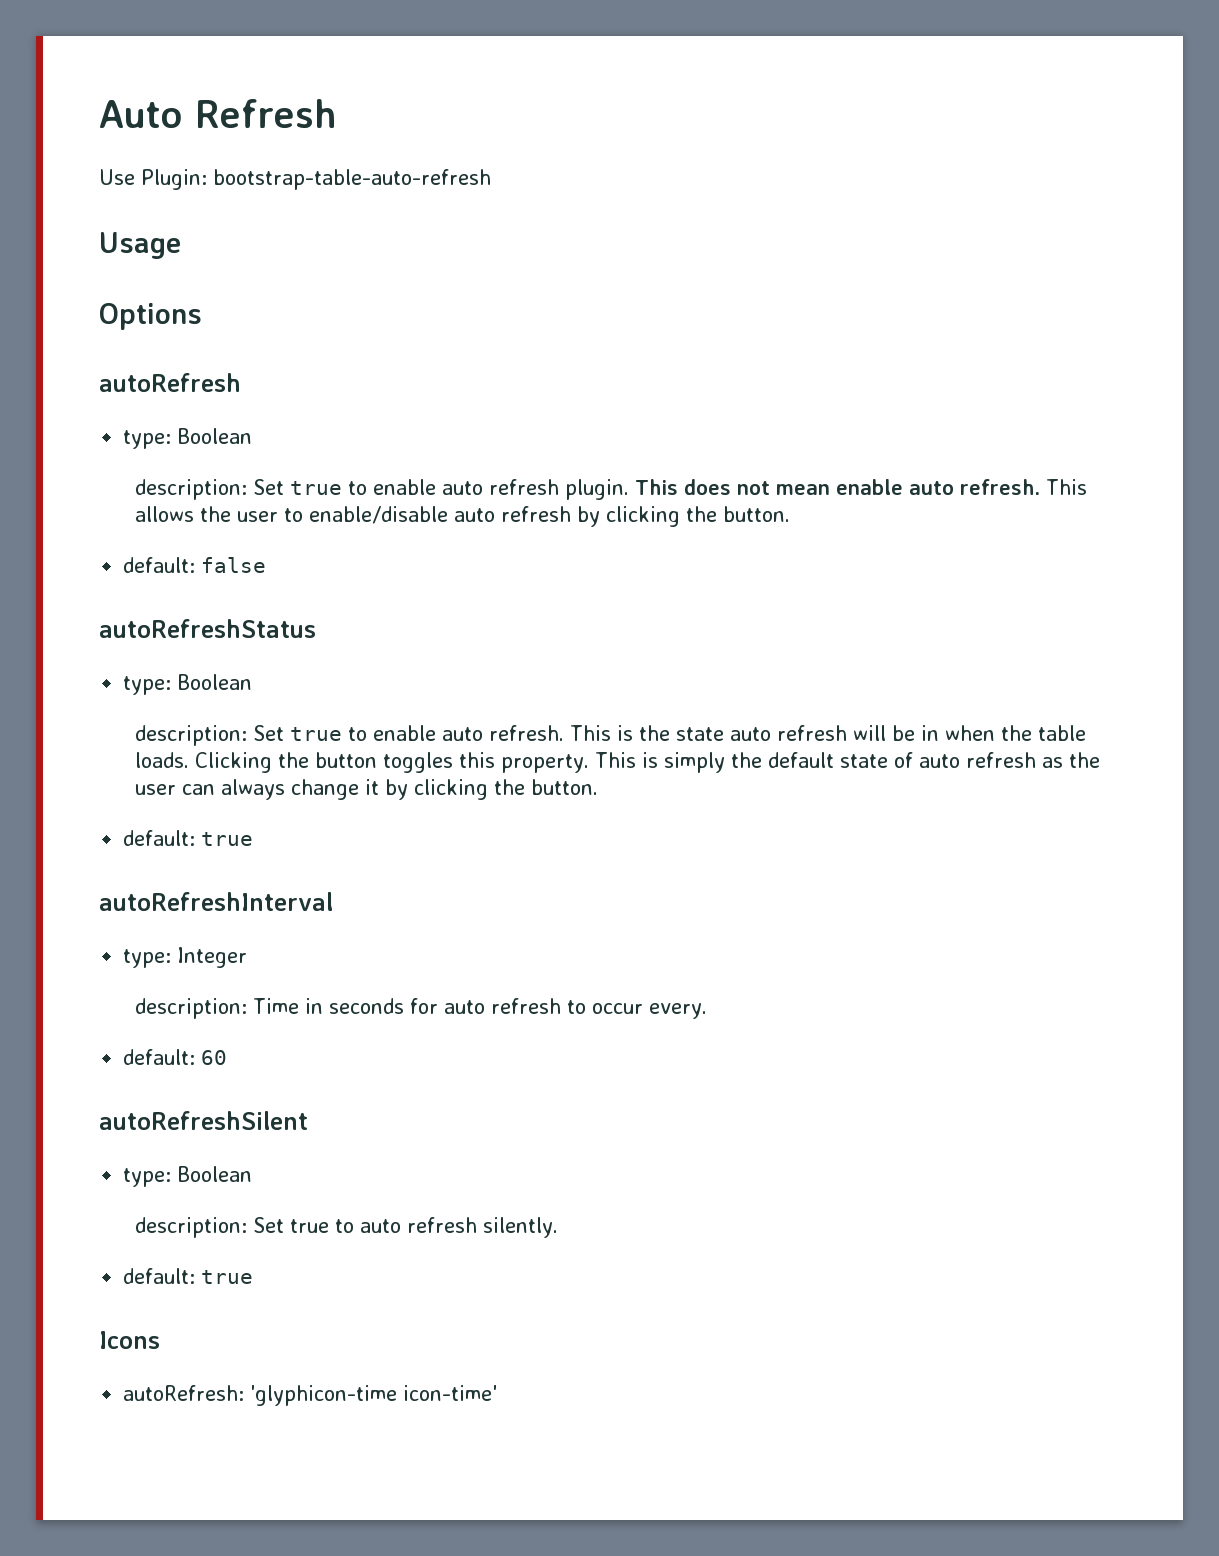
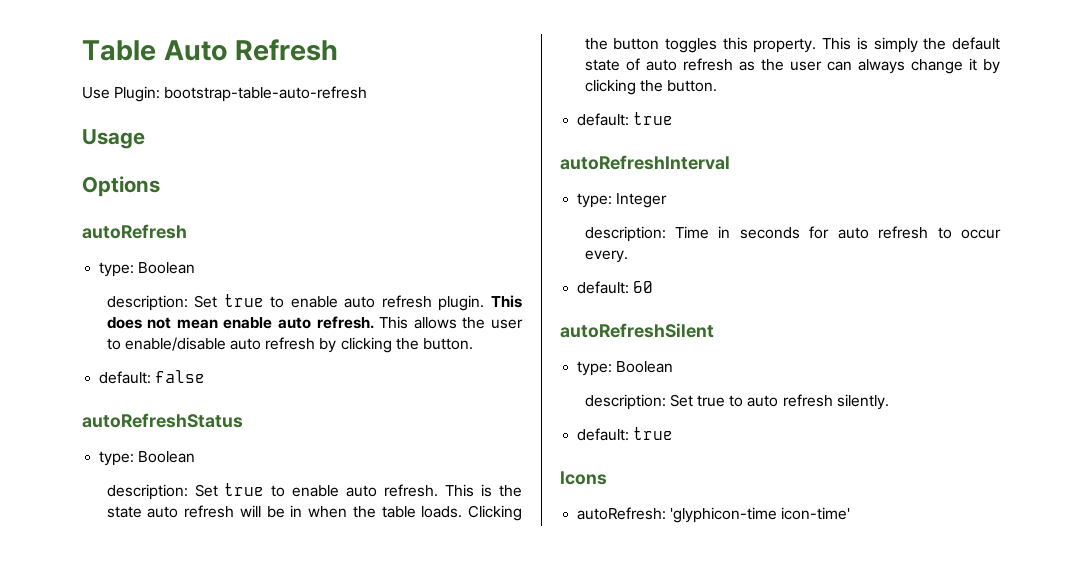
(99, 114) none -> [82,40,156,61] Table

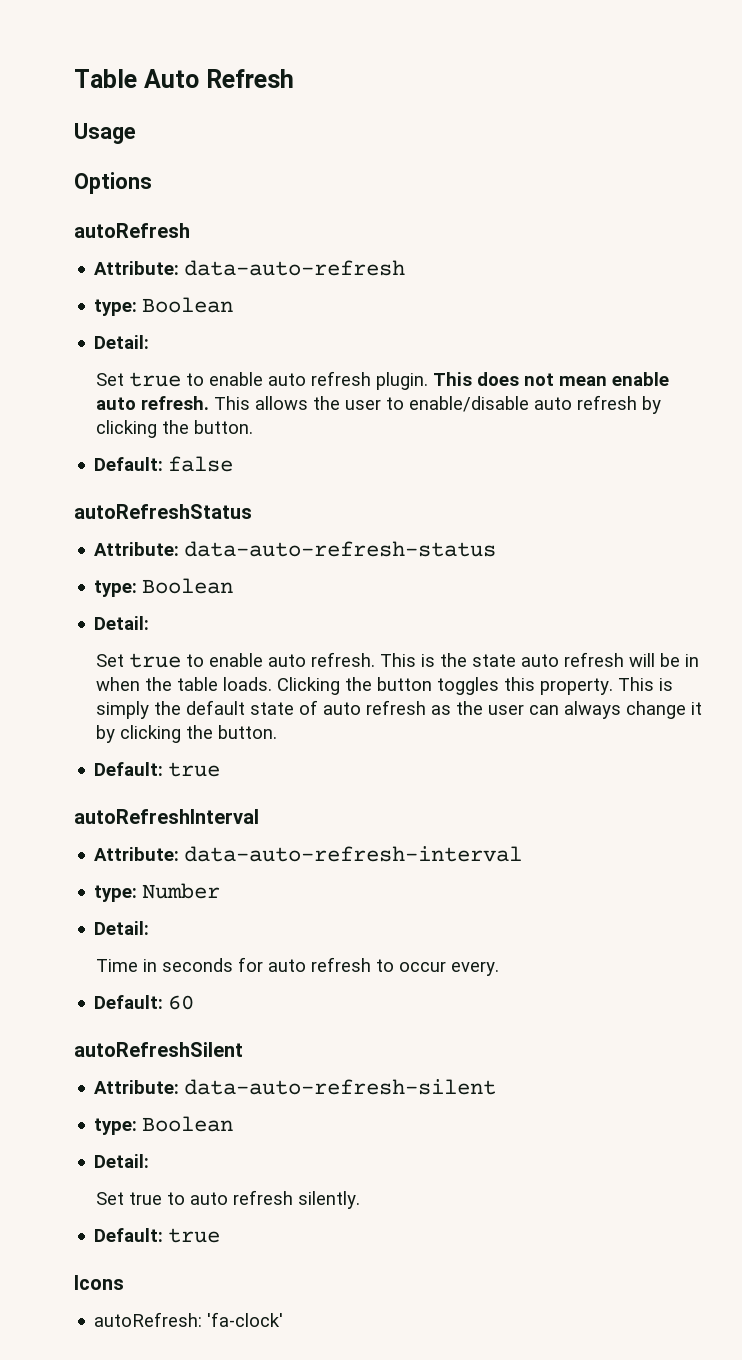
[82,86,368,102] // Use Plugin: bootstrap-table-auto-refresh -> (294, 78) none
[99,262,196,277] [106,295,188,311] // type: Boolean // description: -> [94,260,406,276] [94,297,234,316] [94,335,150,349] // Attribute: data-auto-refresh // type: Boolean // Detail: //
[99,371,152,384] default: -> [94,457,164,471] Default:
[99,451,196,466] [106,484,188,500] // type: Boolean // description: -> [94,541,497,557] [94,578,234,597] [94,616,150,630] // Attribute: data-auto-refresh-status // type: Boolean // Detail: //
[577,113,630,126] default: -> [94,762,164,776] Default:
[577,193,668,208] [584,226,666,242] // type: Integer // description: -> [94,846,523,862] [94,883,221,902] [94,921,150,935] // Attribute: data-auto-refresh-interval // type: Number // Detail: //
[577,281,630,294] default: -> [94,995,164,1009] Default:
[577,361,674,376] [584,394,666,410] // type: Boolean // description: -> [94,1079,497,1095] [94,1116,234,1135] [94,1154,150,1168] // Attribute: data-auto-refresh-silent // type: Boolean // Detail: //
[577,428,630,441] default: -> [94,1228,164,1242] Default:
[670,507,851,523] 'glyphicon-time icon-time' -> [207,1312,284,1327] 'fa-clock'

